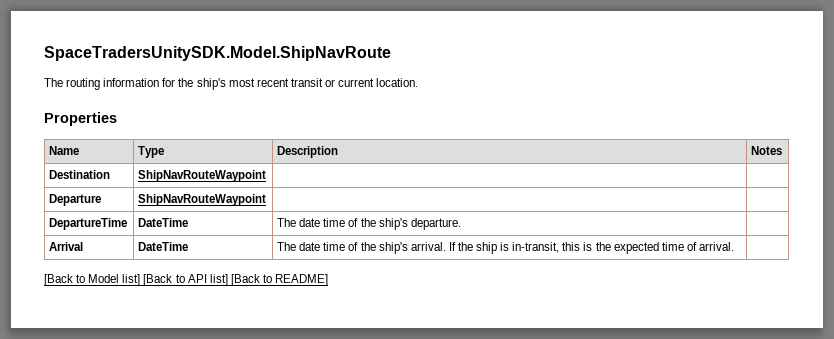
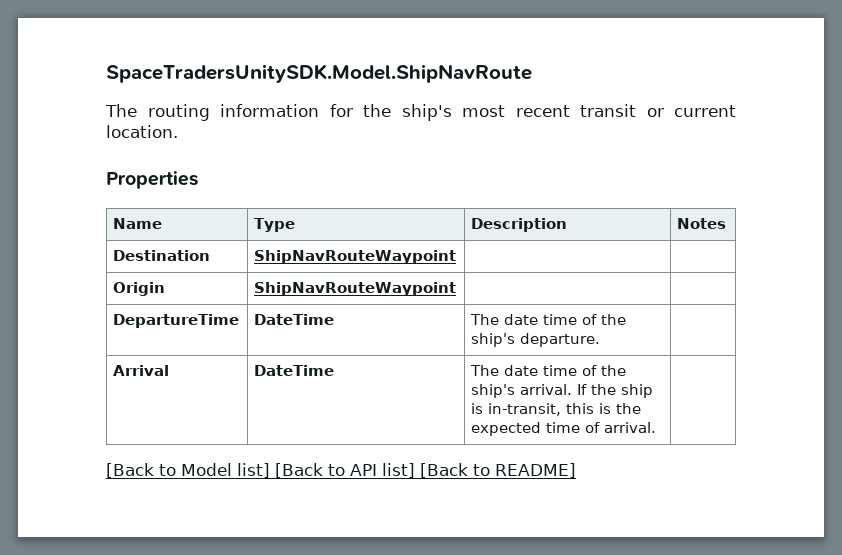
[49,194,102,206] Departure -> [113,282,166,296] Origin

